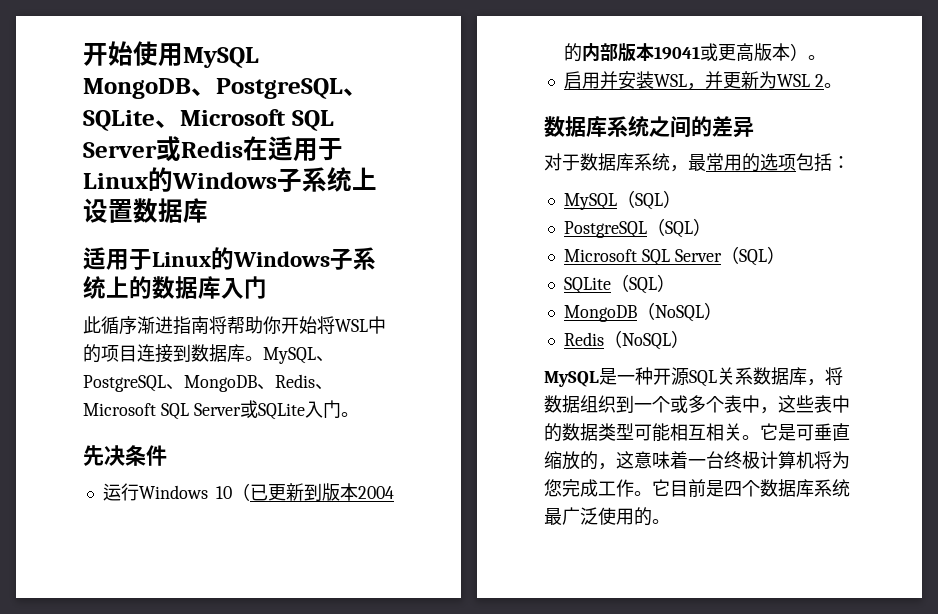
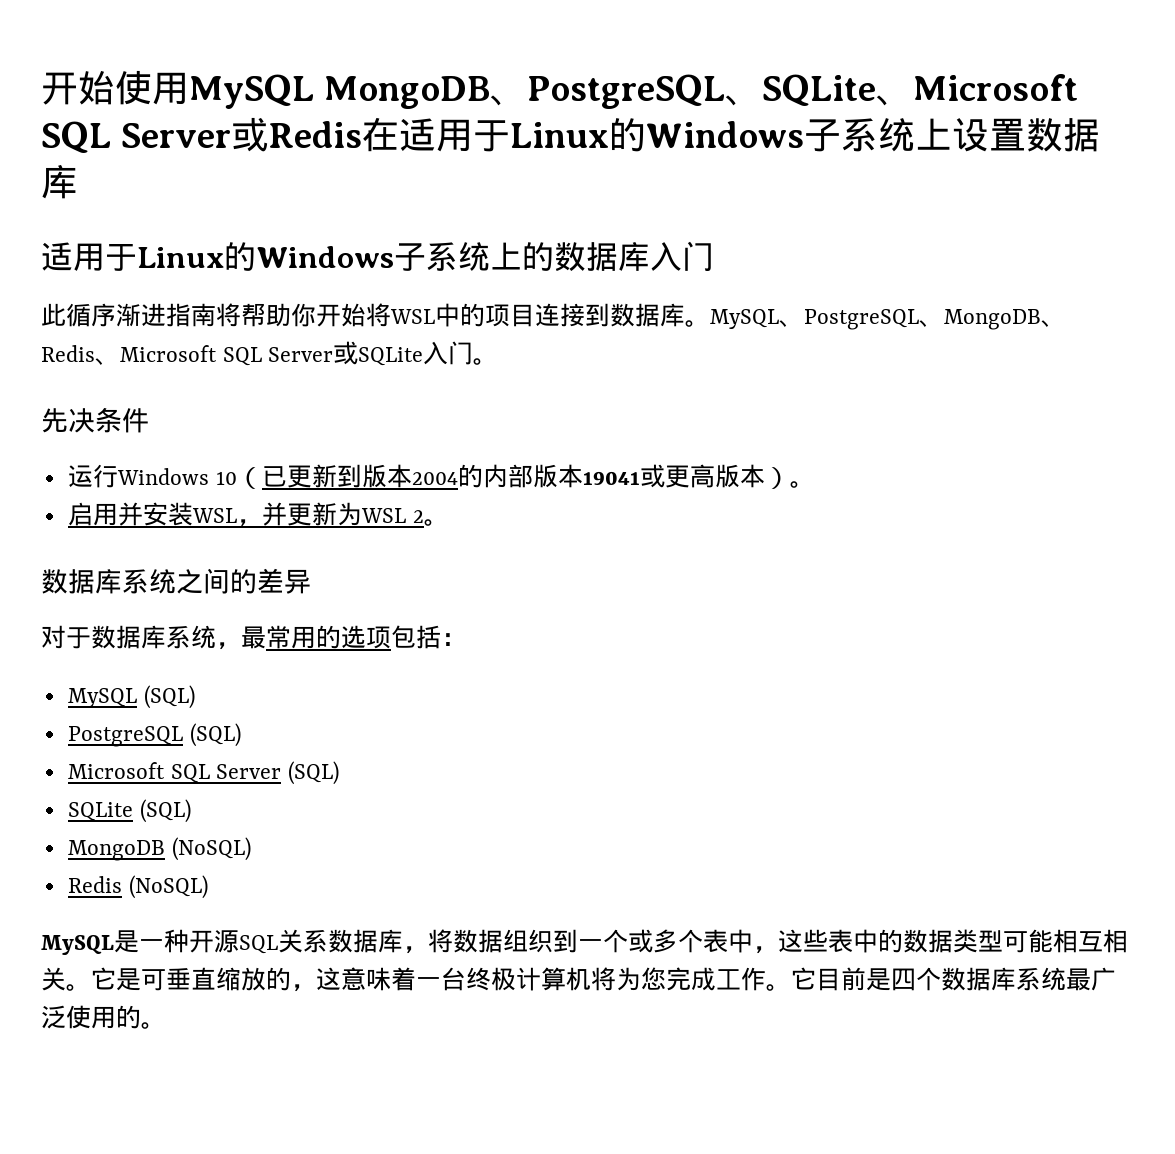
[616,190,681,210] [563,218,711,238] [563,246,785,266] [563,274,675,294] [563,302,722,322] [563,330,689,350] （SQL） // PostgreSQL（SQL） // Microsoft SQL Server（SQL） // SQLite（SQL） // MongoDB（NoSQL） // Redis（NoSQL） -> [143,685,195,709] [67,723,241,747] [67,761,339,785] [67,799,191,823] [67,837,251,861] [67,875,208,899] (SQL) // PostgreSQL (SQL) // Microsoft SQL Server (SQL) // SQLite (SQL) // MongoDB (NoSQL) // Redis (NoSQL)

